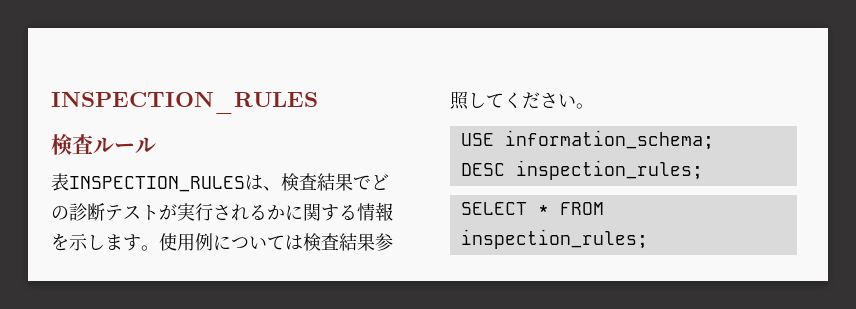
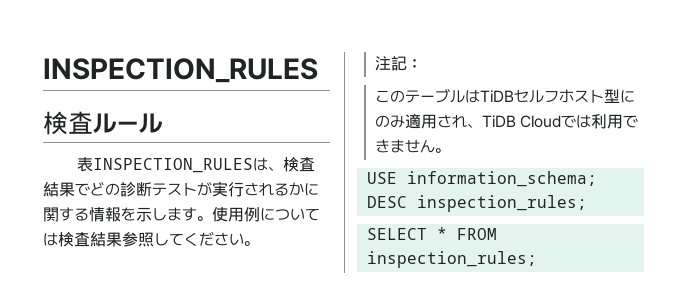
(594, 106) none -> [374,56,422,71] [374,88,635,103] [374,113,639,129] [374,139,450,153] // 注記： // このテーブルはTiDBセルフホスト型にのみ適用され、TiDB Cloudでは利用できません。

